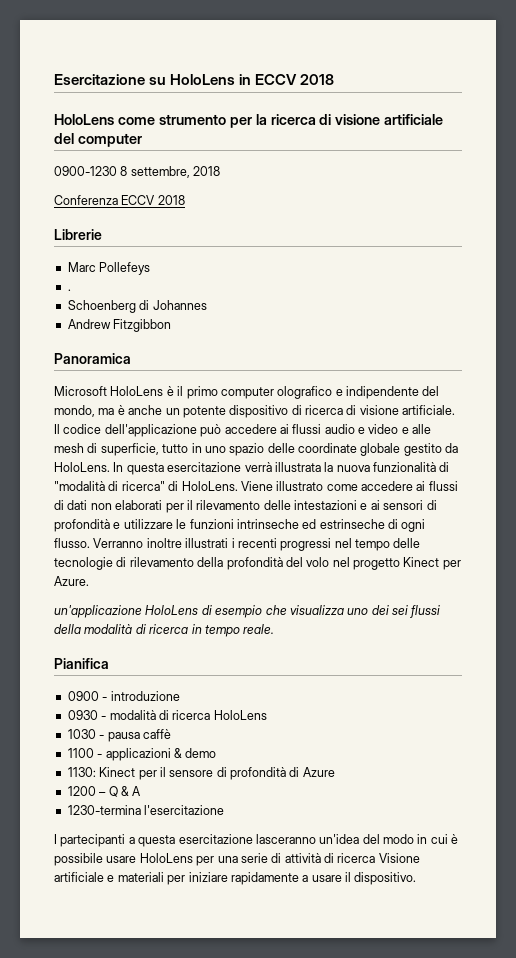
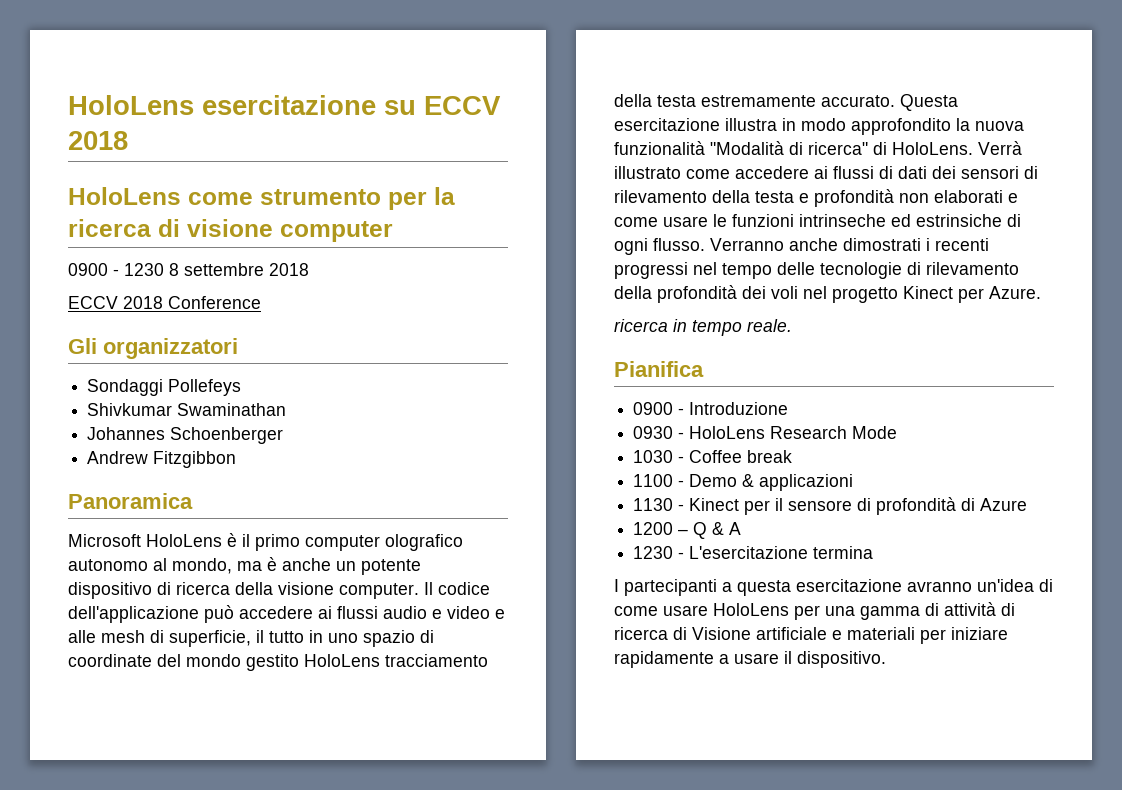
[54,74,252,85] Esercitazione su HoloLens in -> [68,95,416,115] HoloLens esercitazione su
[384,114,444,125] [54,133,74,144] artificiale del -> (273, 228) none
[54,166,221,178] [54,195,185,205] [54,229,102,240] [67,262,151,275] [67,289,71,291] [67,300,150,313] 0900-1230 8 settembre, 2018 // Conferenza ECCV 2018 // Librerie // Marc Pollefeys // . // Schoenberg di -> [68,263,309,276] [68,296,261,309] [68,338,238,359] [87,379,242,396] [87,403,287,416] 0900 - 1230 8 settembre 2018 // ECCV 2018 Conference // Gli organizzatori // Sondaggi Pollefeys // Shivkumar Swaminathan //
(207, 305) none -> [170,427,284,444] Schoenberger
[335,386,440,399] e indipendente del -> [68,558,167,571] autonomo al
[346,405,456,415] di visione artificiale. -> [235,582,419,599] della visione computer.
(159, 449) none -> [256,630,264,643] il
[267,443,459,456] [54,462,321,475] delle coordinate globale gestito da HoloLens. In questa esercitazione verrà illustrata -> [420,630,434,643] [68,654,488,671] [614,94,958,111] [614,118,951,135] di coordinate del mondo gestito HoloLens tracciamento della testa estremamente accurato. Questa esercitazione illustra in modo approfondito
[439,462,450,472] [54,481,105,491] di "modalità -> [710,141,784,155] "Modalità
[240,481,273,491] Viene -> [978,141,1022,155] Verrà
[90,500,437,513] [54,519,173,532] non elaborati per il rilevamento delle intestazioni e ai sensori di profondità e utilizzare -> [932,166,1038,179] [614,189,1018,207] [614,216,708,227] dei sensori di rilevamento della testa e profondità non elaborati e come usare
[319,519,385,529] estrinseche -> [916,214,1002,227] estrinsiche
[146,538,229,548] inoltre illustrati -> [789,238,921,251] anche dimostrati
[285,557,330,567] del volo -> [742,286,798,299] dei voli
[54,605,441,618] [54,624,146,634] un'applicazione HoloLens di esempio che visualizza uno dei sei flussi della modalità di -> (1041, 292) none
[110,691,180,701] introduzione -> [689,402,789,415] Introduzione
[109,710,267,720] modalità di ricerca HoloLens -> [689,426,898,439] HoloLens Research Mode
[107,729,171,742] pausa caffè -> [689,450,793,463] Coffee break
(103, 756) none -> [689,474,755,487] Demo &
[173,748,217,758] [67,767,96,777] & demo // 1130: -> [633,498,685,511] // 1130 -
[67,805,225,815] 1230-termina l'esercitazione -> [633,546,874,559] 1230 - L'esercitazione termina
[255,834,459,844] [54,853,103,866] lasceranno un'idea del modo in cui è possibile -> [907,579,1053,592] [614,606,658,616] avranno un'idea di come
[240,853,268,863] serie -> [860,606,920,620] gamma
(376, 858) none -> [673,627,687,640] di

